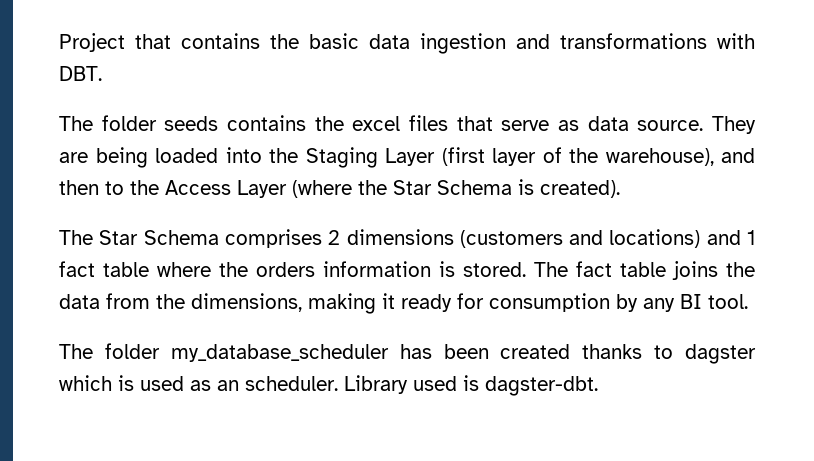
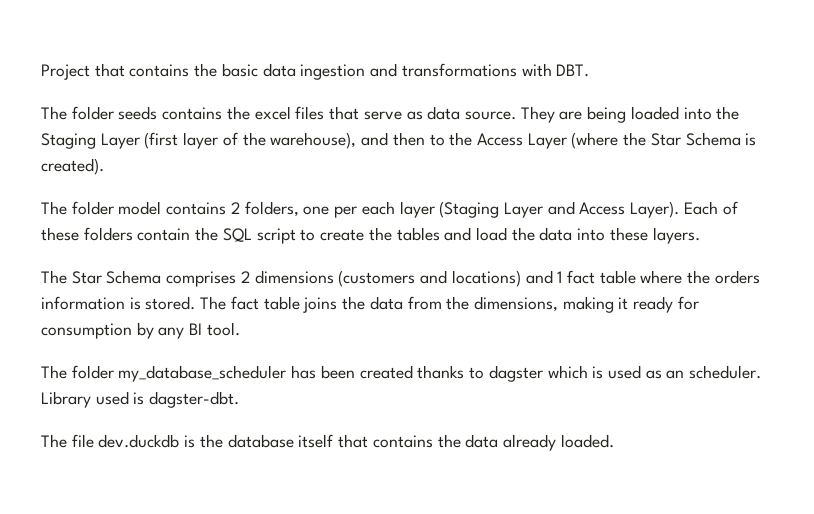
(620, 189) none -> [41,201,738,218] [41,227,700,244] // The folder model contains 2 folders, one per each layer (Staging Layer and Access Layer). Each of these folders contain the SQL script to create the tables and load the data into these layers.
(598, 386) none -> [41,434,614,451] // The file dev.duckdb is the database itself that contains the data already loaded.

